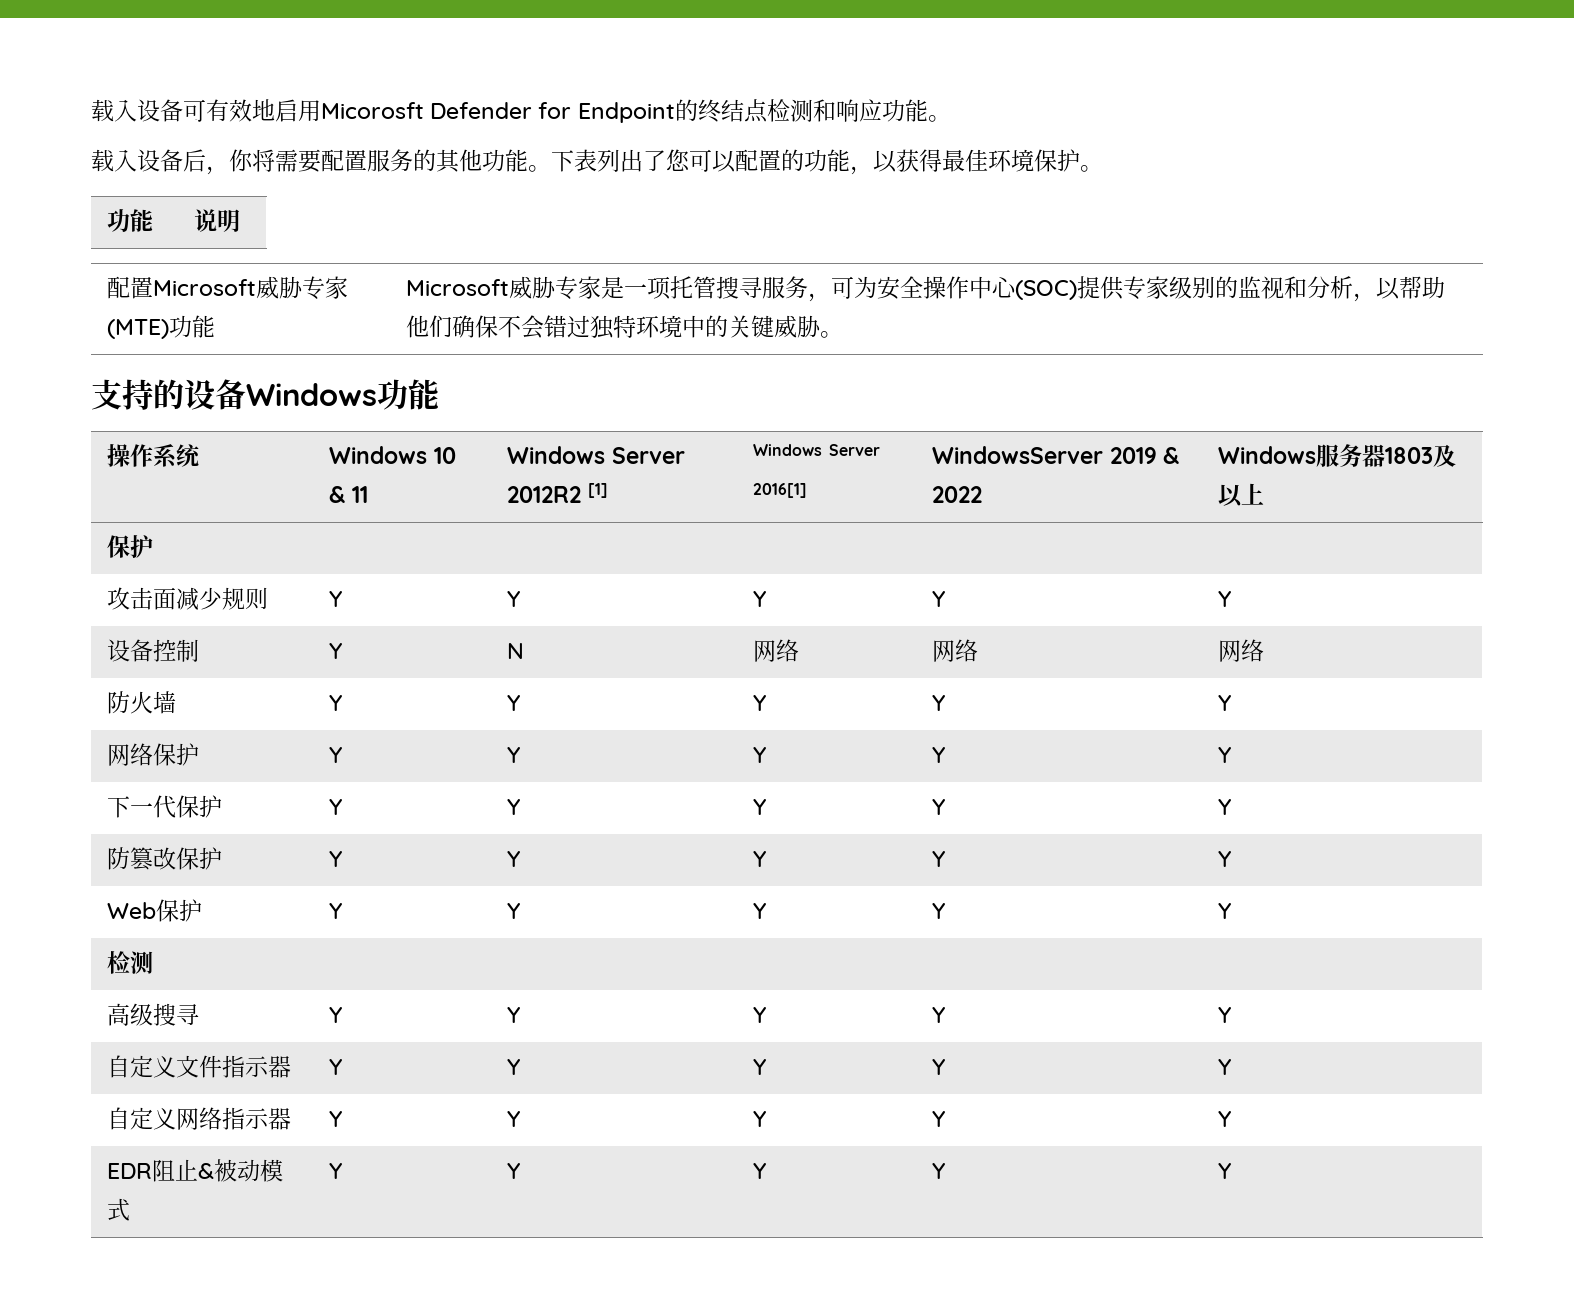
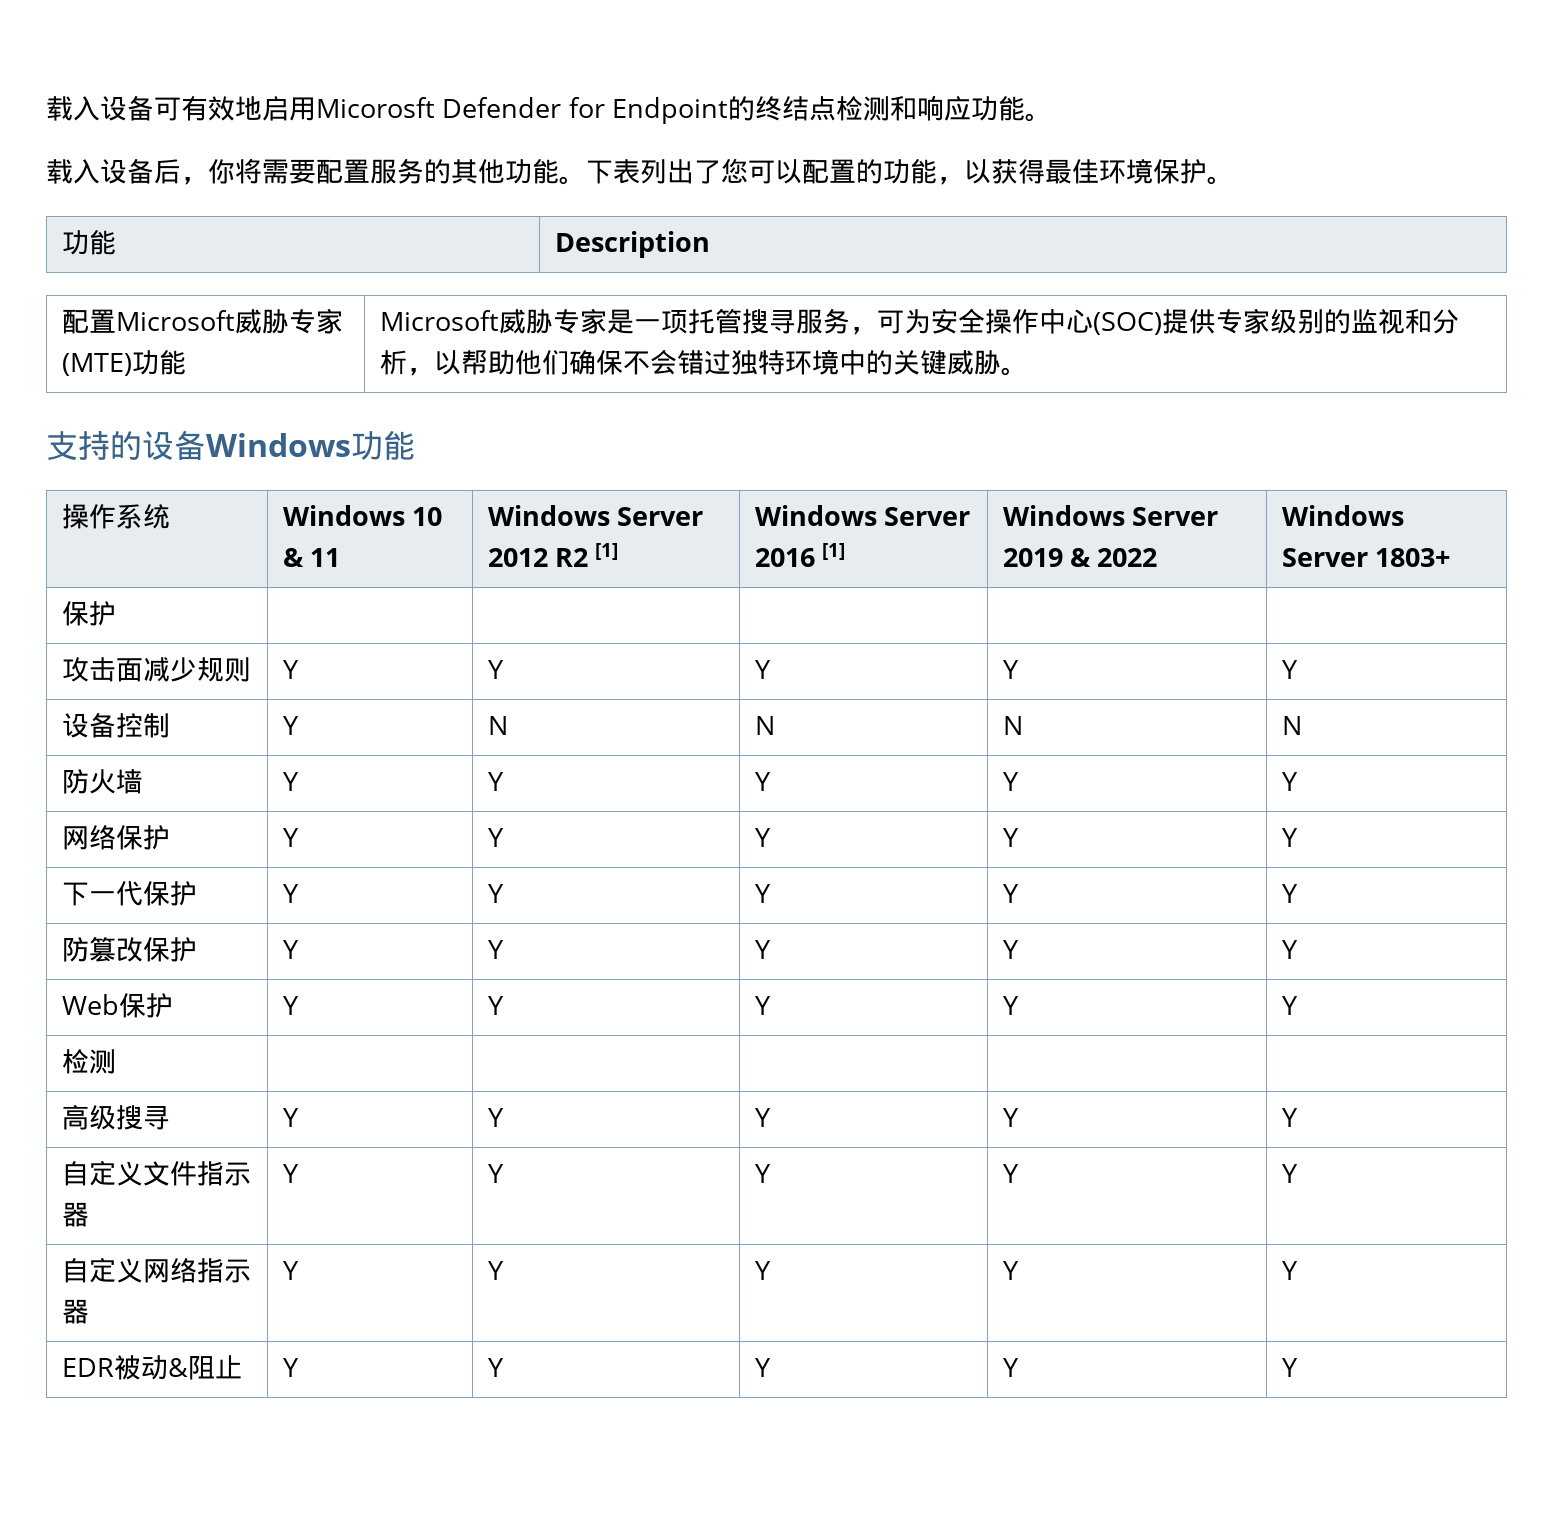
[194,209,241,232] 说明 -> [554,231,710,258] Description
[507,483,608,503] [753,444,880,456] [753,483,808,498] [932,446,1104,464] 2012R2 [1] | Windows Server 2016[1] | WindowsServer -> [487,543,619,567] [754,505,970,526] [754,543,845,567] [1002,505,1218,526] 2012 R2 [1] | Windows Server 2016 [1] | Windows Server
[1316,444,1457,467] [1218,483,1265,507] 服务器1803及以上 -> [1281,548,1450,567] Server 1803+
[753,639,800,662] [932,639,979,662] [1218,639,1265,662] 网络 | 网络 | 网络 -> [754,716,775,735] [1002,716,1023,735] [1281,716,1302,735] N | N | N
(153, 1171) none -> [113,1355,188,1380] 被动&
[198,1159,284,1182] [107,1198,131,1221] &被动模式 -> (242, 1367) none

